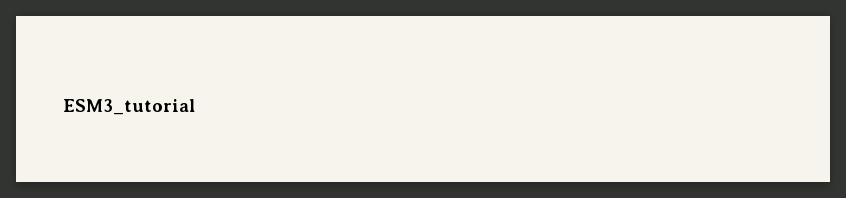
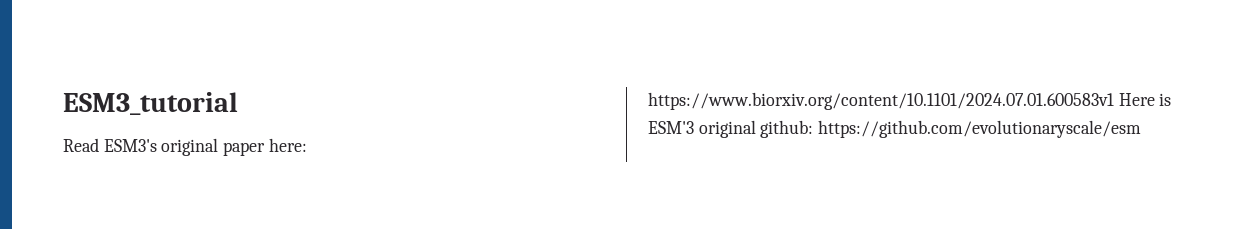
(195, 107) none -> [63,138,307,156] [648,92,1172,110] [648,120,1142,138] // Read ESM3's original paper here: https://www.biorxiv.org/content/10.1101/2024.07.01.600583v1 Here is ESM'3 original github: https://github.com/evolutionaryscale/esm

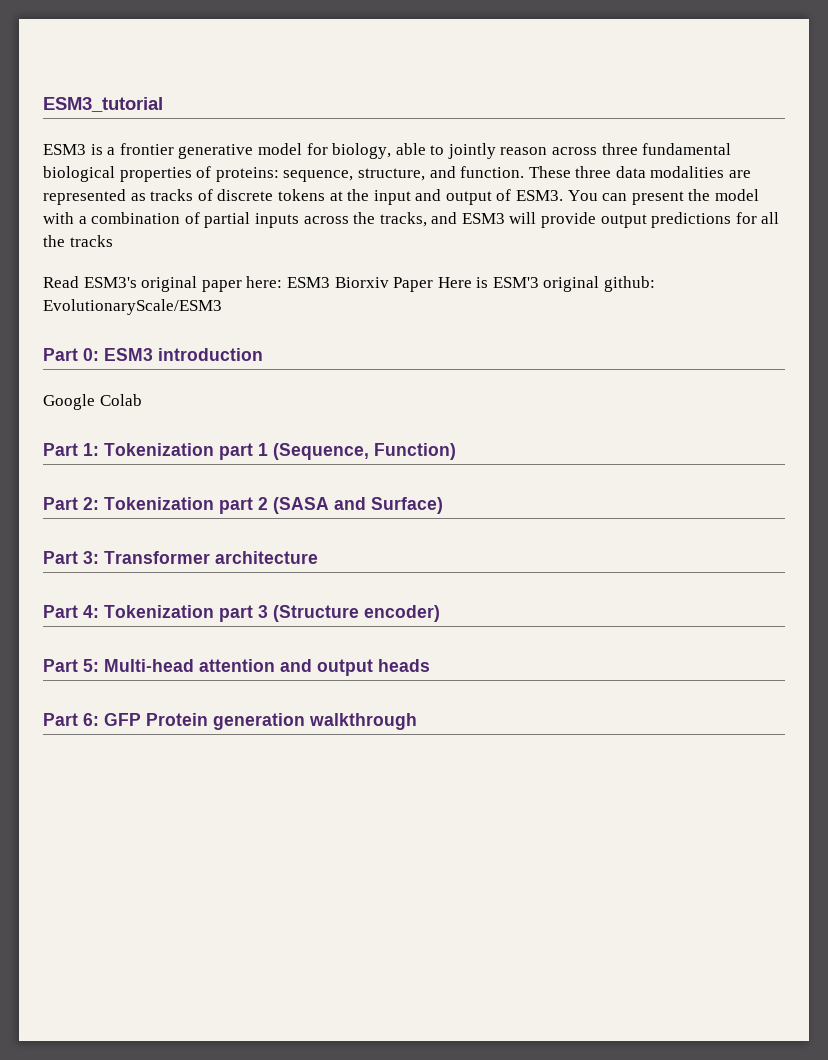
(238, 103) none -> [43,143,732,159] [43,166,752,182] [43,189,760,205] [43,212,780,228] [43,235,113,247] // ESM3 is a frontier generative model for biology, able to jointly reason across three fundamental biological properties of proteins: sequence, structure, and function. These three data modalities are represented as tracks of discrete tokens at the input and output of ESM3. You can present the model with a combination of partial inputs across the tracks, and ESM3 will provide output predictions for all the tracks
[648,92,1114,110] https://www.biorxiv.org/content/10.1101/2024.07.01.600583v1 -> [286,277,434,292] ESM3 Biorxiv Paper
[818,120,1142,138] https://github.com/evolutionaryscale/esm -> [43,299,222,315] [43,348,263,361] [43,394,142,410] [43,443,456,460] [43,497,443,514] [43,551,318,564] [43,605,440,622] [43,659,430,676] [43,713,417,730] EvolutionaryScale/ESM3 // Part 0: ESM3 introduction // Google Colab // Part 1: Tokenization part 1 (Sequence, Function) // Part 2: Tokenization part 2 (SASA and Surface) // Part 3: Transformer architecture // Part 4: Tokenization part 3 (Structure encoder) // Part 5: Multi-head attention and output heads // Part 6: GFP Protein generation walkthrough

